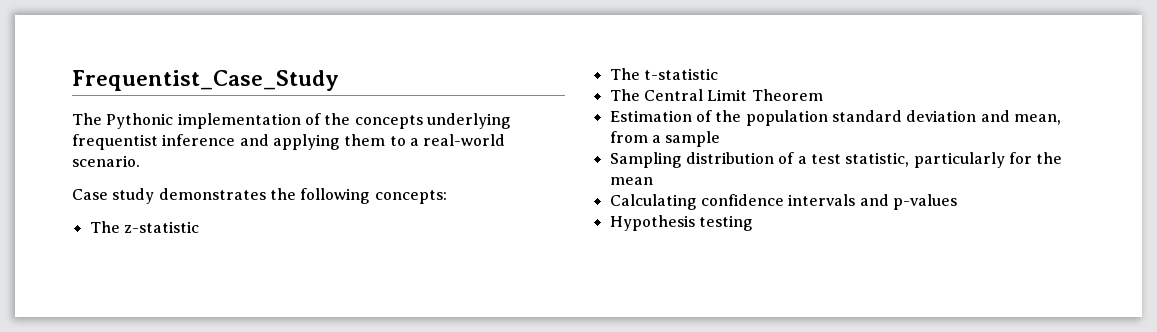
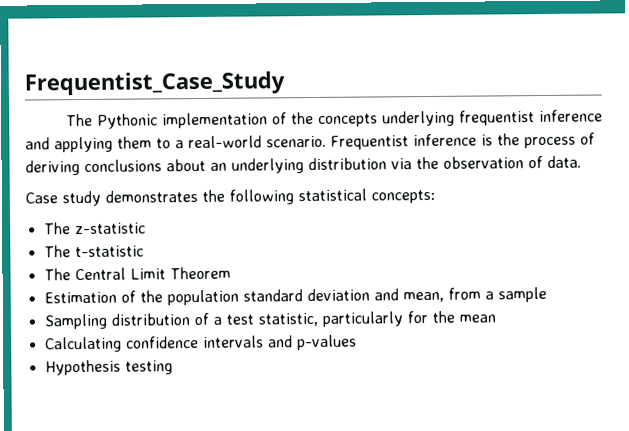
(140, 161) none -> [330,132,595,150] [25,155,581,176] Frequentist inference is the process of deriving conclusions about an underlying distribution via the observation of data.
(371, 196) none -> [298,188,367,202] statistical

